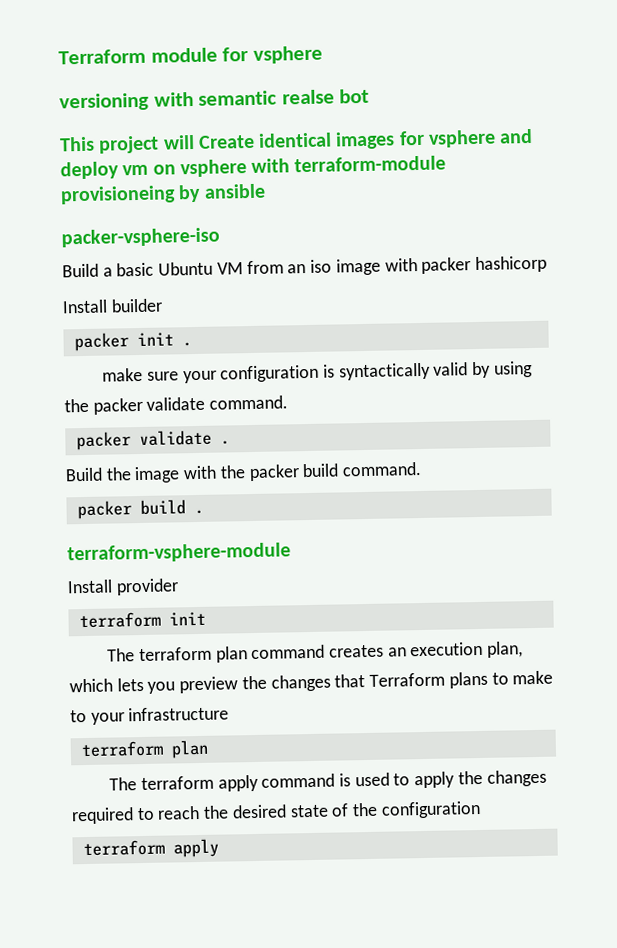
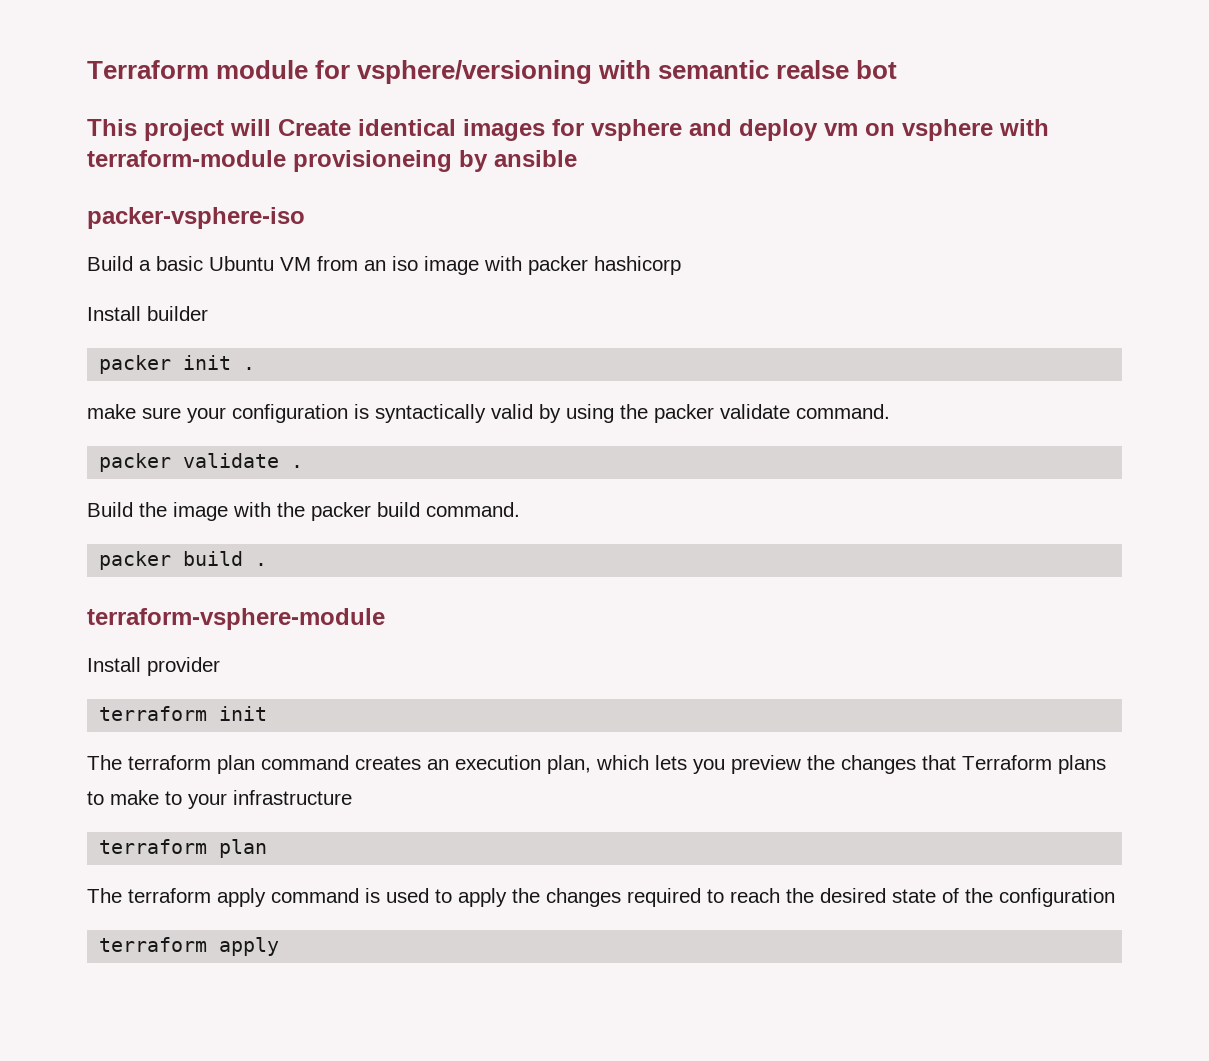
[252,45,323,64] [59,92,149,112] vsphere // versioning -> [357,60,593,84] vsphere/versioning

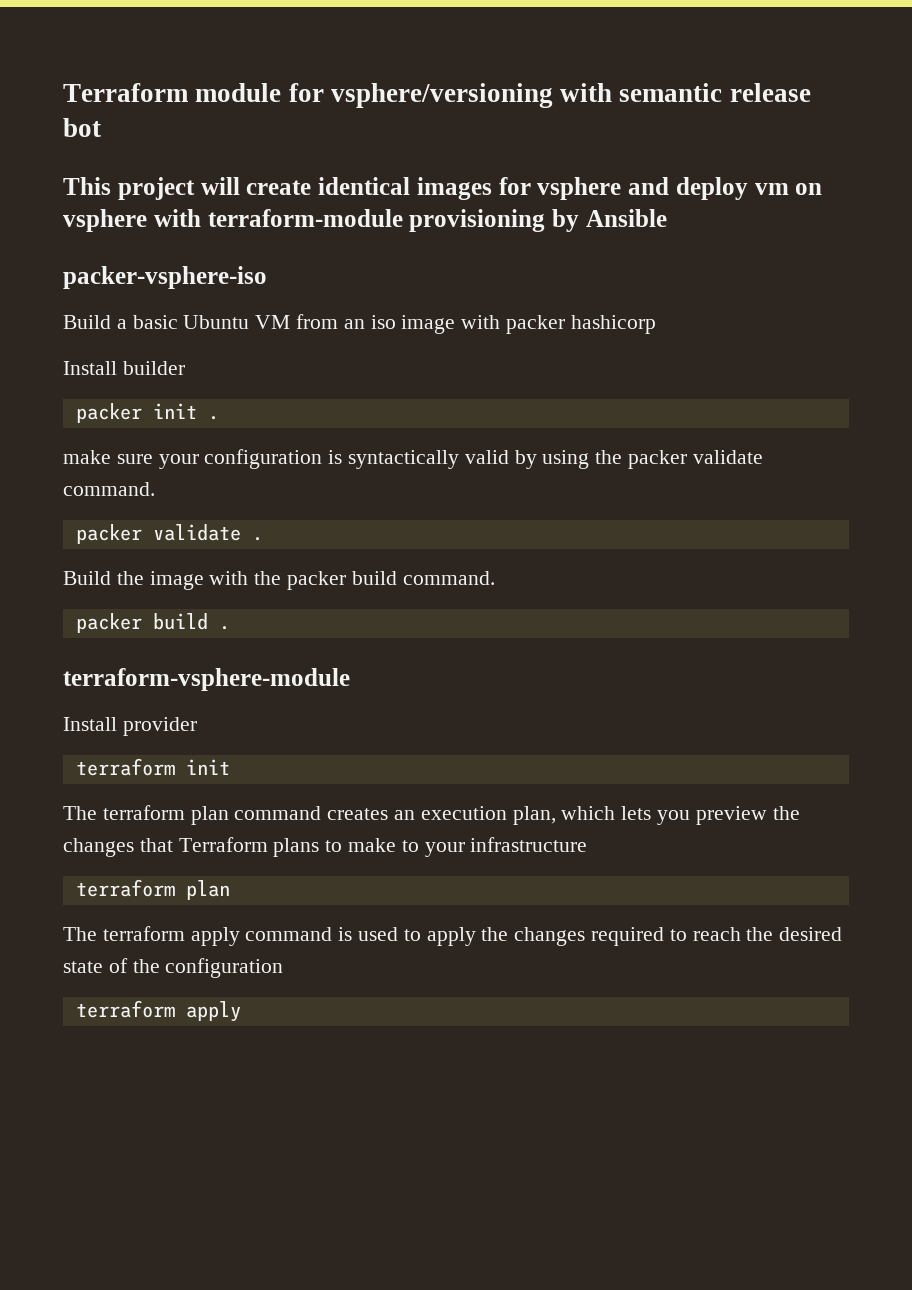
[776,60,850,79] realse -> [729,83,811,102] release
[278,119,351,136] Create -> [246,180,312,195] create
[293,150,577,172] provisioneing by ansible -> [409,209,667,232] provisioning by Ansible

